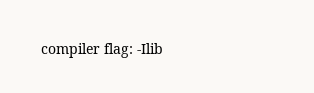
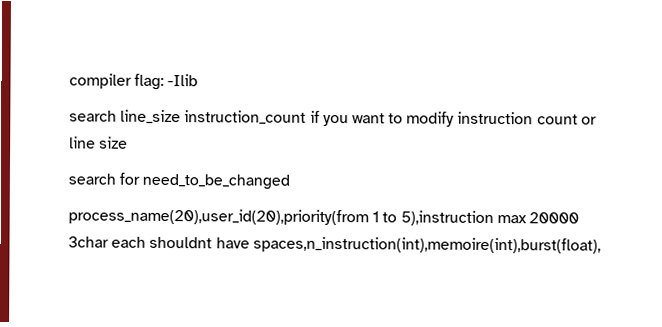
(163, 48) none -> [69,109,597,127] [69,136,129,149] [68,172,291,190] [68,208,579,226] [68,236,601,254] // search line_size instruction_count if you want to modify instruction count or line size // search for need_to_be_changed // process_name(20),user_id(20),priority(from 1 to 5),instruction max 20000 3char each shouldnt have spaces,n_instruction(int),memoire(int),burst(float),

